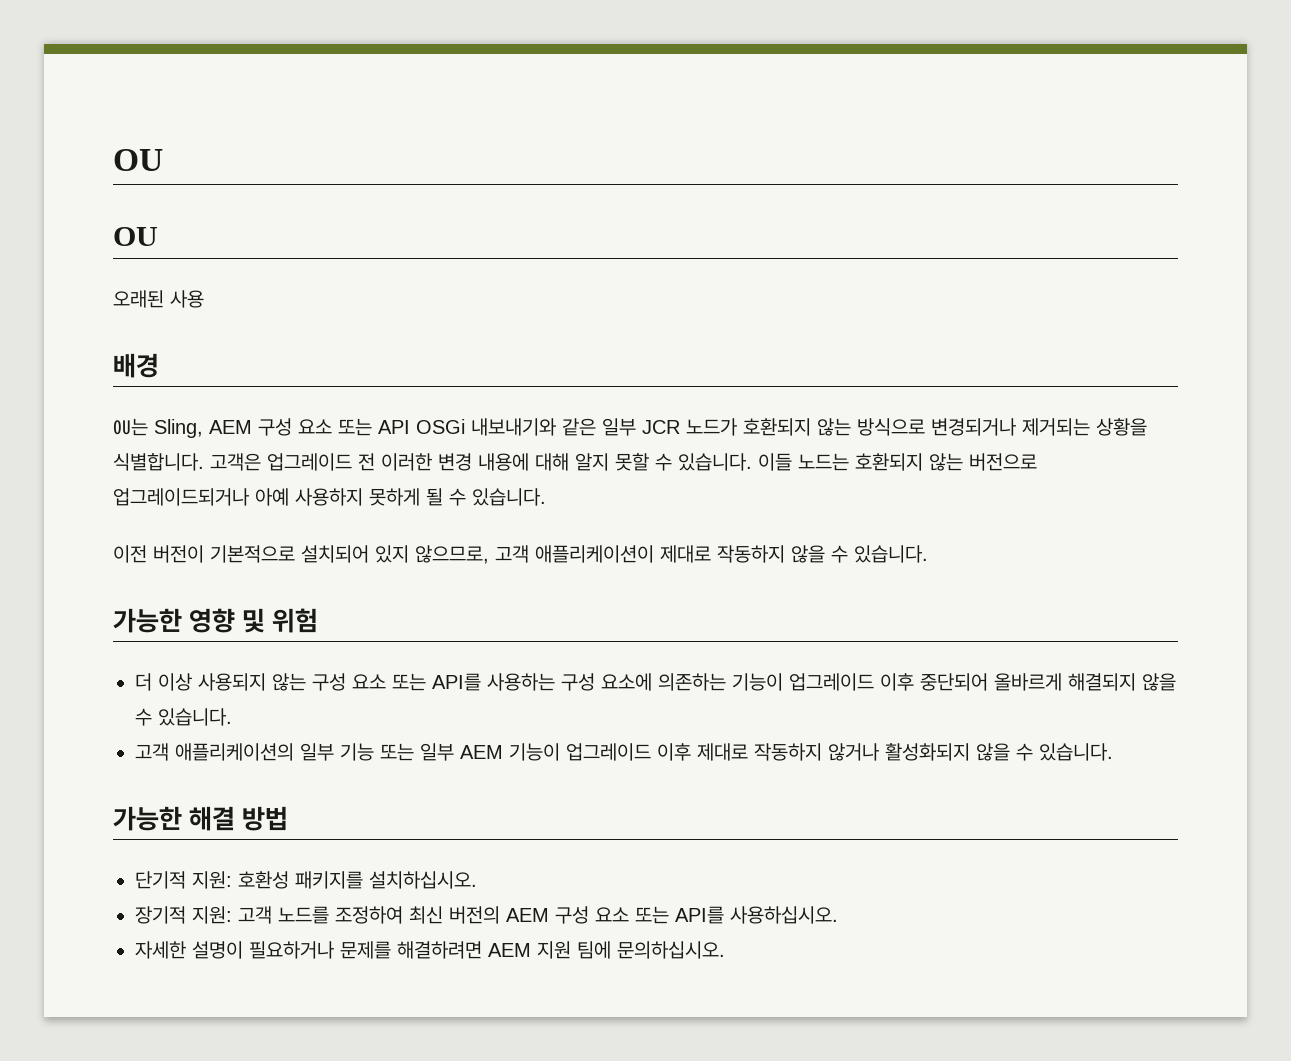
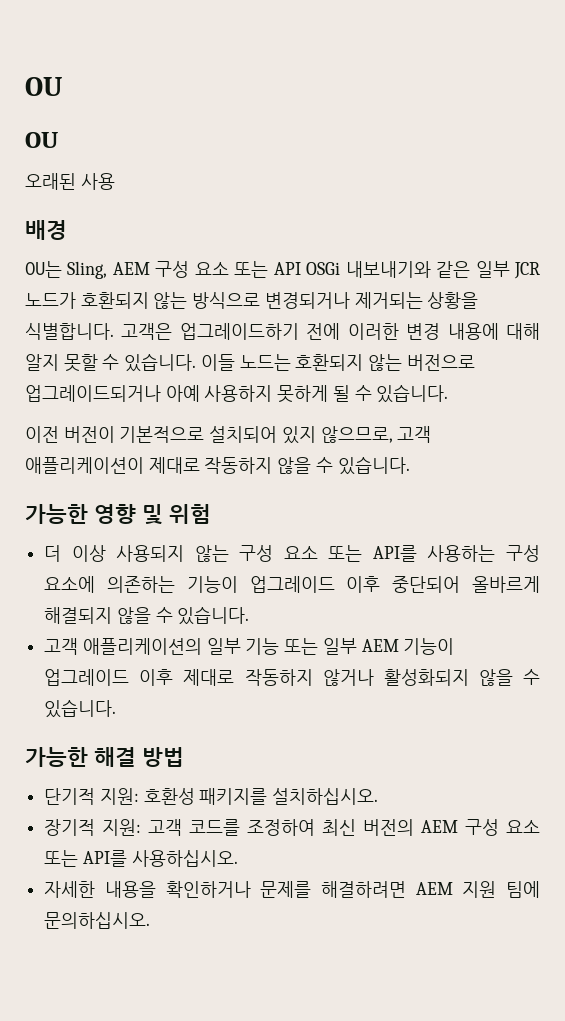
[267,453,375,471] 업그레이드 전 -> [179,323,341,340] 업그레이드하기 전에
[278,906,329,924] 노드를 -> [189,819,241,836] 코드를
[192,941,334,959] 설명이 필요하거나 -> [104,881,251,898] 내용을 확인하거나

